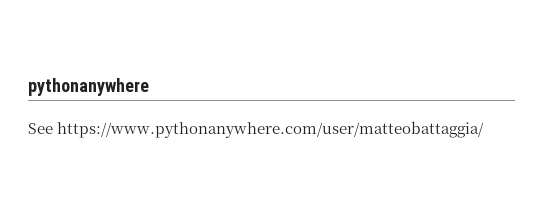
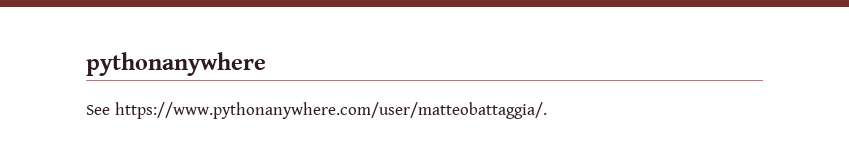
[57,121,485,138] https://www.pythonanywhere.com/user/matteobattaggia/ -> [114,102,547,119] https://www.pythonanywhere.com/user/matteobattaggia/.

